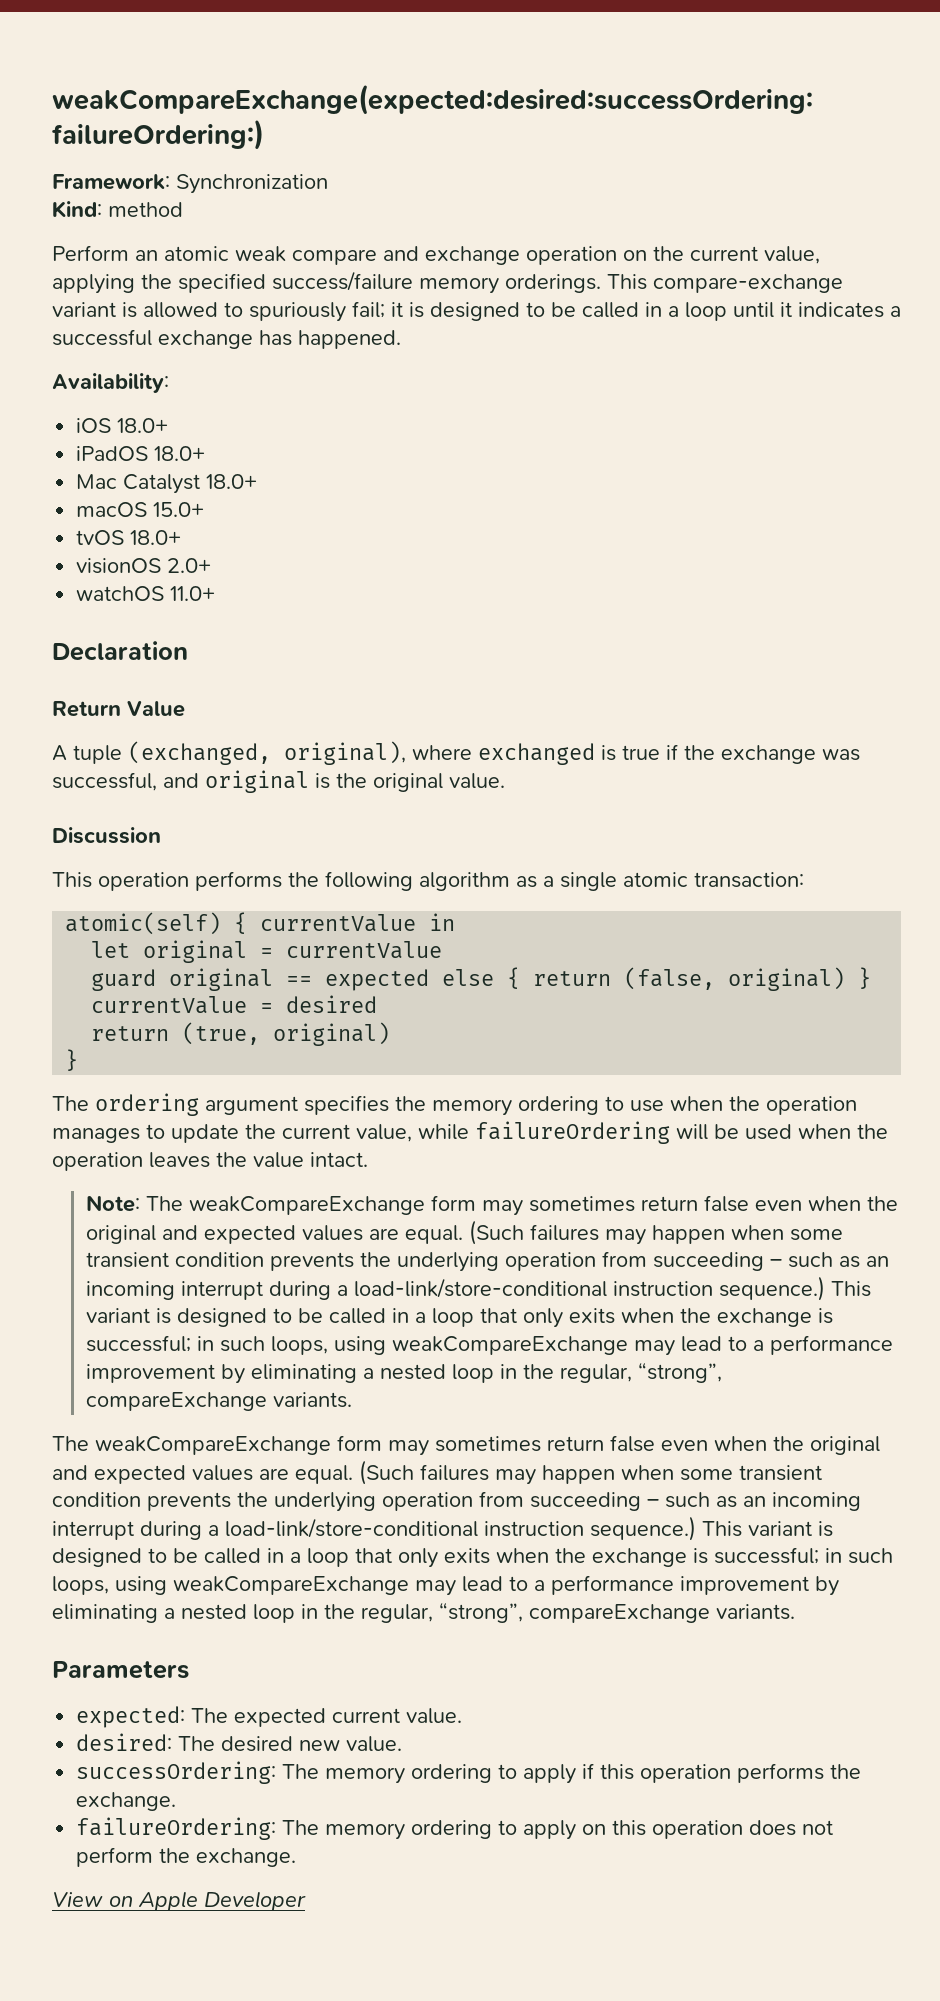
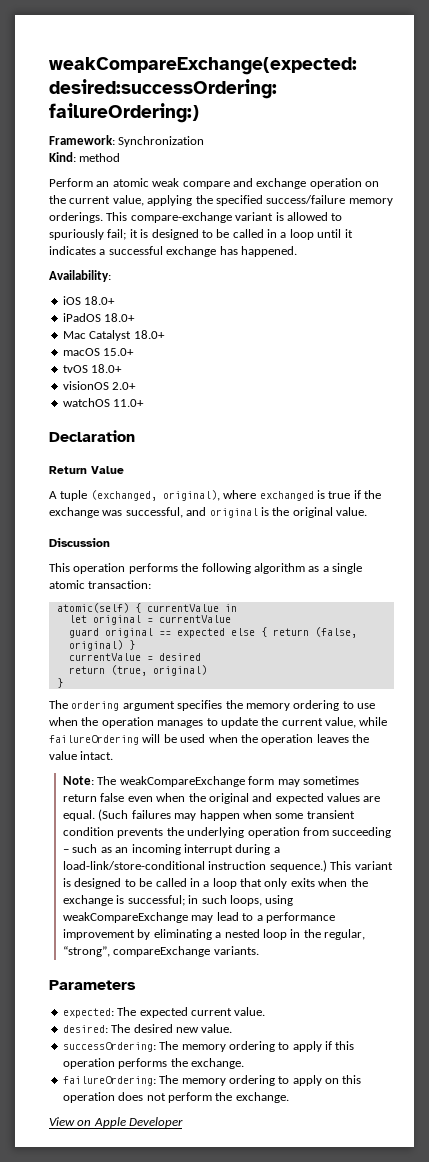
[52,1435,880,1456] [52,1460,822,1485] [52,1491,861,1512] [52,1516,833,1541] [52,1547,893,1568] [52,1575,839,1596] [52,1602,795,1623] // The weakCompareExchange form may sometimes return false even when the original and expected values are equal. (Such failures may happen when some transient condition prevents the underlying operation from succeeding – such as an incoming interrupt during a load-link/store-conditional instruction sequence.) This variant is designed to be called in a loop that only exits when the exchange is successful; in such loops, using weakCompareExchange may lead to a performance improvement by eliminating a nested loop in the regular, “strong”, compareExchange variants. -> (259, 950) none

